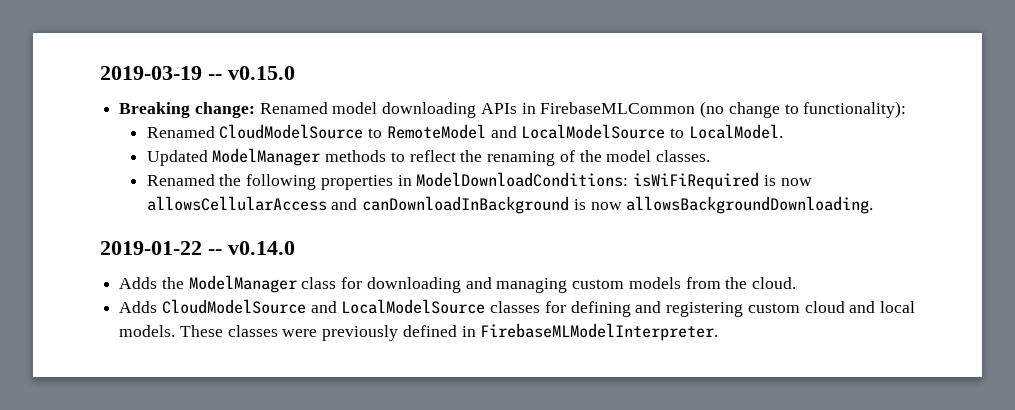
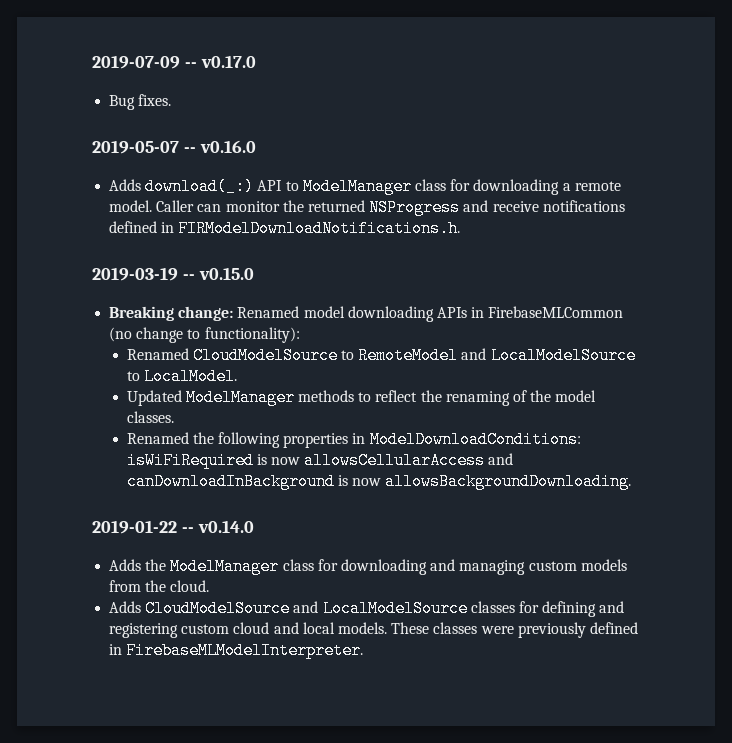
(100, 73) none -> [92,55,256,69] [109,94,172,110] [92,140,256,154] [109,178,621,195] [109,199,625,216] [109,220,461,237] 2019-07-09 -- v0.17.0 // Bug fixes. // 2019-05-07 -- v0.16.0 // Adds download(_:) API to ModelManager class for downloading a remote model. Caller can monitor the returned NSProgress and receive notifications defined in FIRModelDownloadNotifications.h. //

